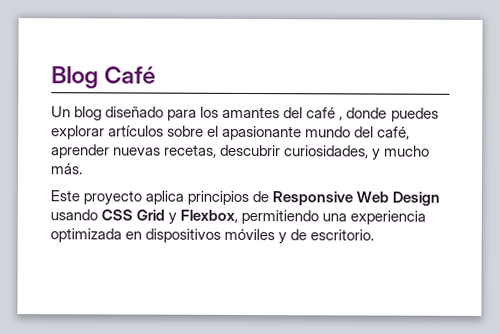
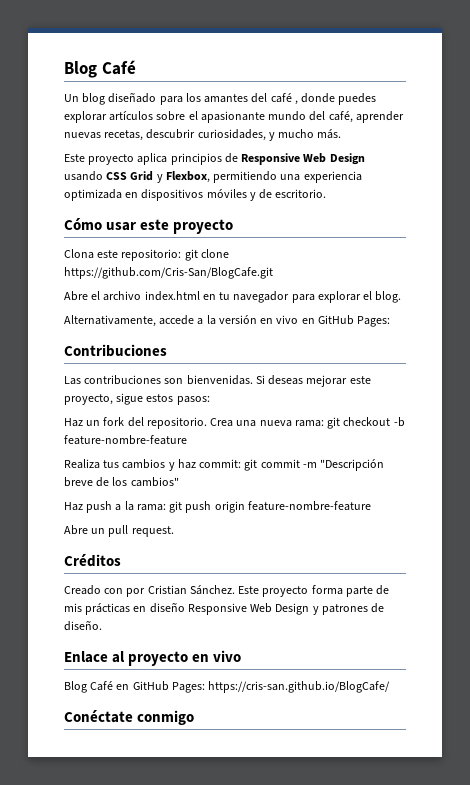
(375, 235) none -> [64,218,234,234] [64,249,229,261] [64,267,273,279] [64,291,402,303] [64,315,391,327] [64,344,167,357] [64,375,371,387] [64,393,210,405] [64,417,405,429] [64,435,187,445] [64,459,385,471] [64,477,179,487] [64,501,371,513] [64,525,174,537] [64,554,121,567] [64,585,390,597] [64,602,385,615] [64,620,102,631] [64,650,242,666] [64,681,391,693] [64,710,195,725] // Cómo usar este proyecto // Clona este repositorio: git clone https://github.com/Cris-San/BlogCafe.git // Abre el archivo index.html en tu navegador para explorar el blog. // Alternativamente, accede a la versión en vivo en GitHub Pages: // Contribuciones // Las contribuciones son bienvenidas. Si deseas mejorar este proyecto, sigue estos pasos: // Haz un fork del repositorio. Crea una nueva rama: git checkout -b feature-nombre-feature // Realiza tus cambios y haz commit: git commit -m "Descripción breve de los cambios" // Haz push a la rama: git push origin feature-nombre-feature // Abre un pull request. // Créditos // Creado con por Cristian Sánchez. Este proyecto forma parte de mis prácticas en diseño Responsive Web Design y patrones de diseño. // Enlace al proyecto en vivo // Blog Café en GitHub Pages: https://cris-san.github.io/BlogCafe/ // Conéctate conmigo

